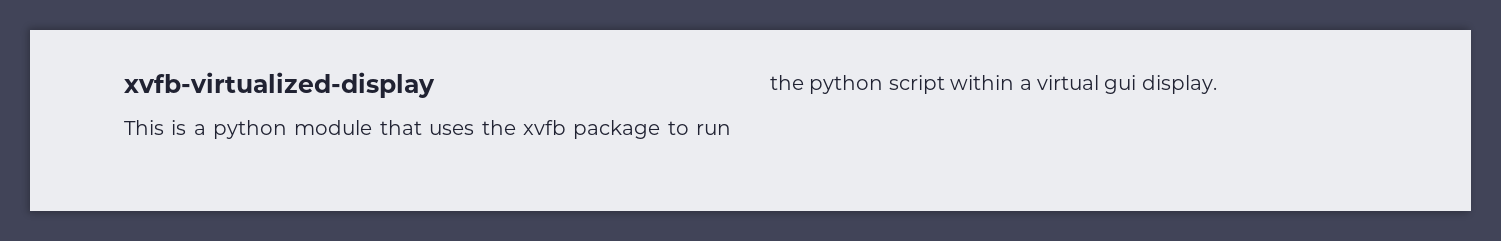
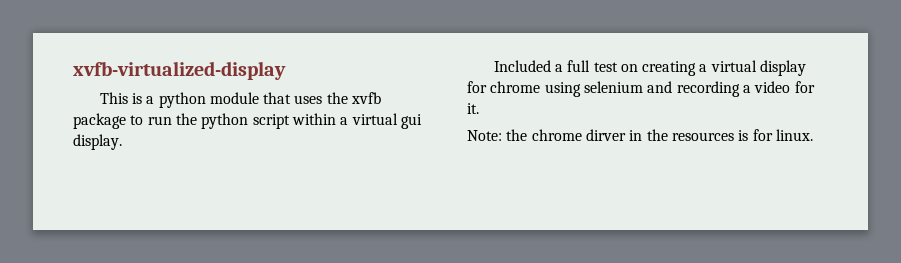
(1217, 84) none -> [493,60,807,76] [467,81,815,97] [467,103,479,114] [467,129,813,141] // Included a full test on creating a virtual display for chrome using selenium and recording a video for it. // Note: the chrome dirver in the resources is for linux.

